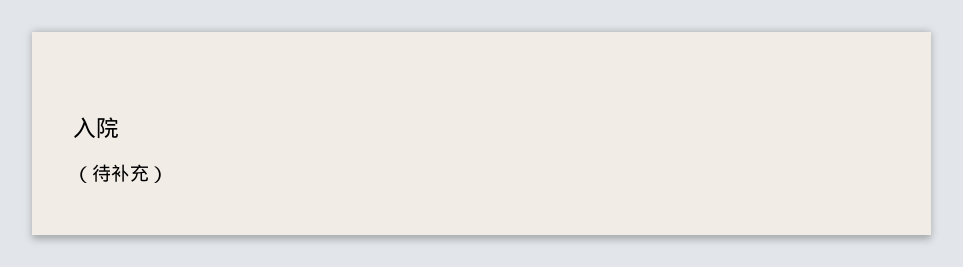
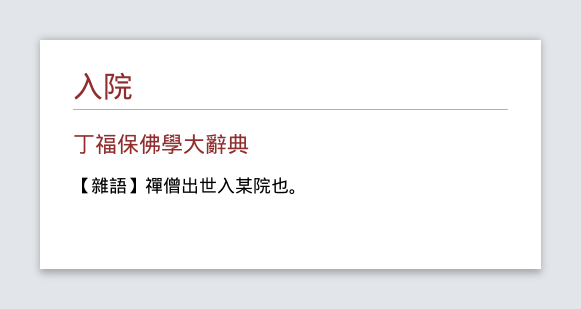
[73,164,168,183] （待补充） -> [73,134,249,155] [73,177,307,195] 丁福保佛學大辭典 // 【雜語】禪僧出世入某院也。

